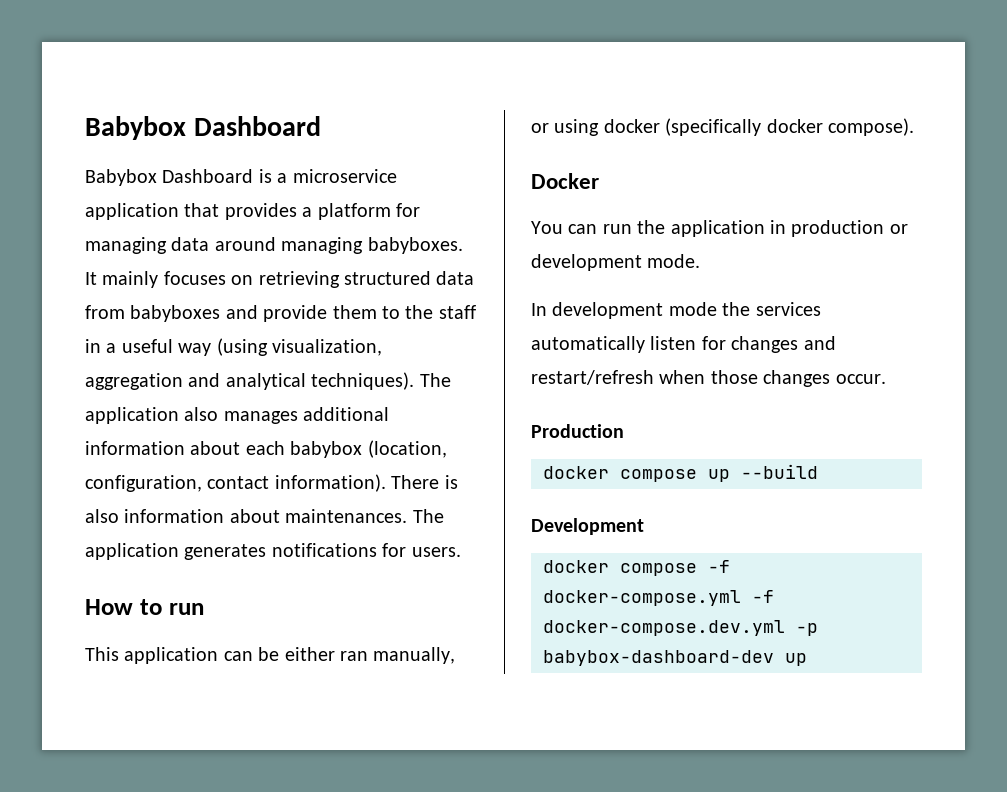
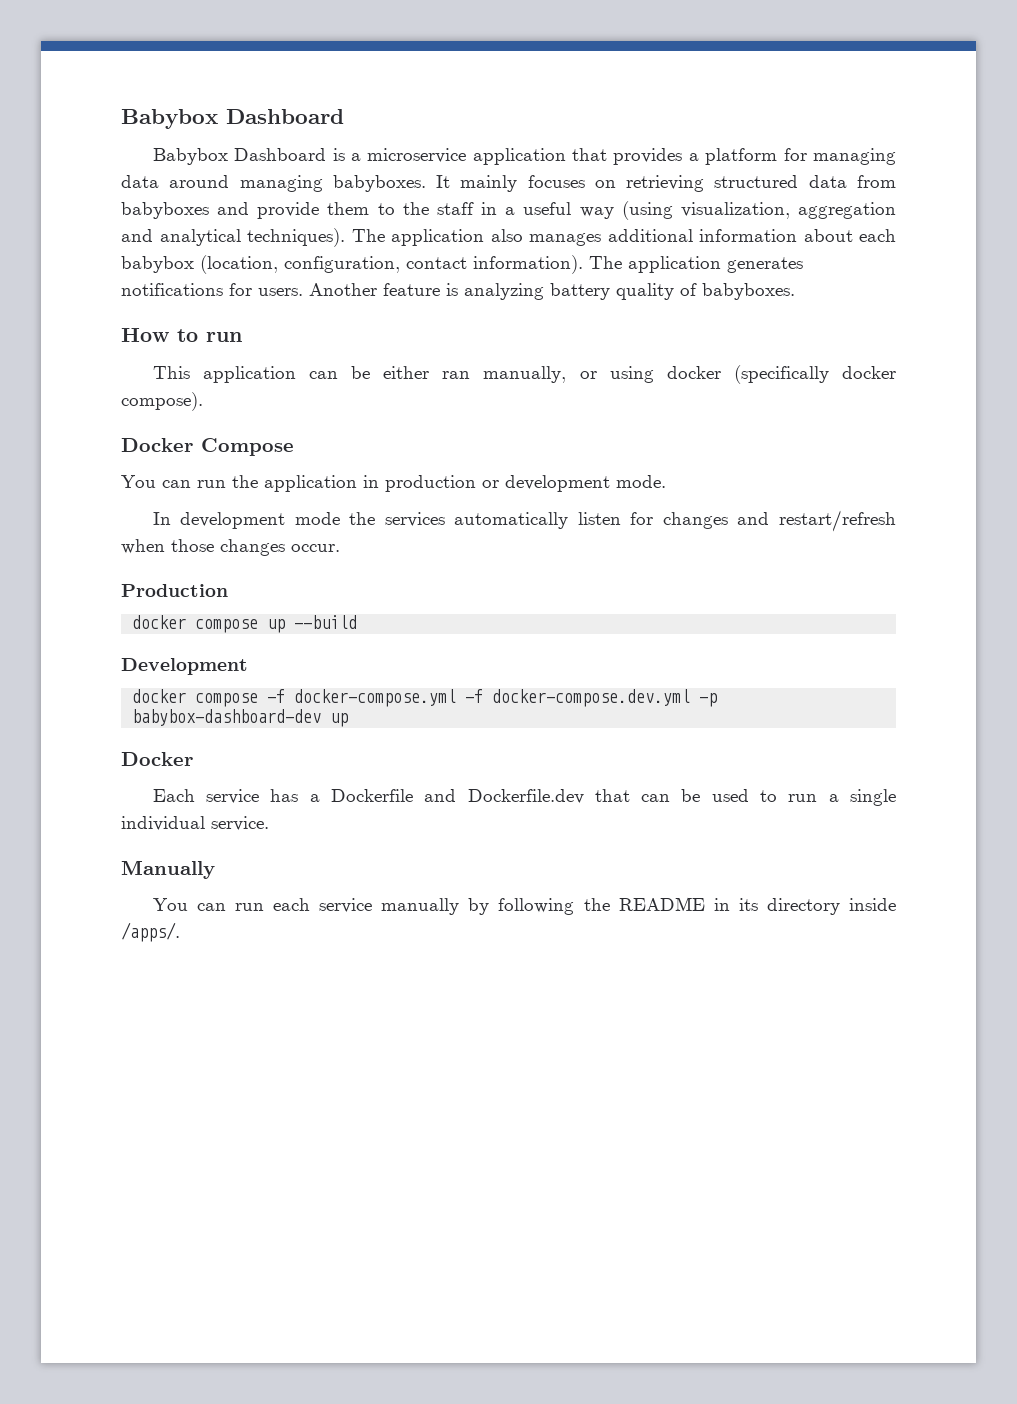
[391,475,458,489] [85,509,408,523] There is also information about maintenances. -> (583, 264) none
(461, 552) none -> [309,283,795,300] Another feature is analyzing battery quality of babyboxes.
(599, 181) none -> [201,438,294,456] Compose
(807, 659) none -> [121,752,193,766] [152,789,897,806] [121,816,269,831] [121,860,215,879] [152,897,896,915] [121,922,180,942] // Docker // Each service has a Dockerfile and Dockerfile.dev that can be used to run a single individual service. // Manually // You can run each service manually by following the README in its directory inside /apps/.

